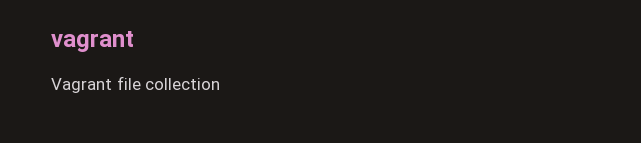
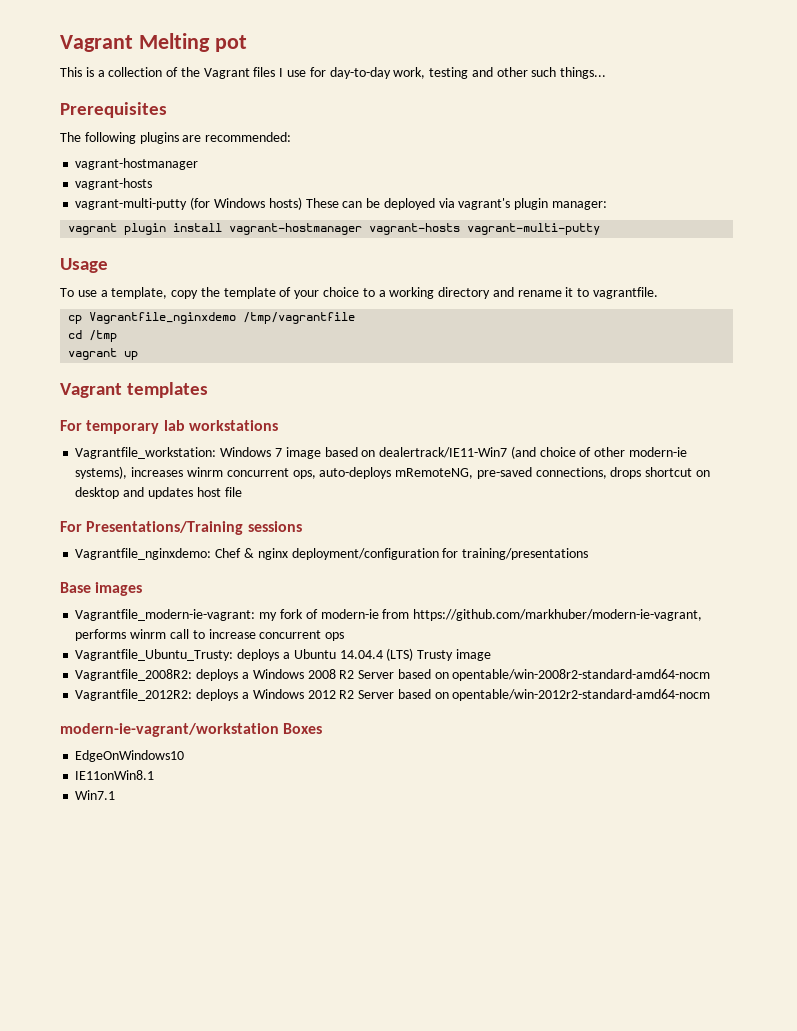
[51,31,134,52] [51,76,221,93] vagrant // Vagrant file collection -> [60,33,247,52] [60,67,607,79] [60,102,167,118] [60,132,292,144] [75,158,199,170] [75,178,153,190] [75,197,607,210] [68,223,601,235] [60,258,108,273] [60,287,659,299] [68,312,356,324] [68,330,118,342] [68,348,139,360] [60,382,209,398] [60,420,278,434] [75,446,687,459] [75,466,710,479] [75,487,242,499] [60,521,302,535] [75,548,589,560] [60,582,143,596] [75,609,703,621] [75,629,345,641] [75,648,491,661] [75,669,711,681] [75,689,711,701] [60,723,323,737] [75,750,185,762] [75,770,155,780] [75,790,116,800] Vagrant Melting pot // This is a collection of the Vagrant files I use for day-to-day work, testing and other such things... // Prerequisites // The following plugins are recommended: // vagrant-hostmanager // vagrant-hosts // vagrant-multi-putty (for Windows hosts) These can be deployed via vagrant's plugin manager: // vagrant plugin install vagrant-hostmanager vagrant-hosts vagrant-multi-putty // Usage // To use a template, copy the template of your choice to a working directory and rename it to vagrantfile. // cp Vagrantfile_nginxdemo /tmp/vagrantfile // cd /tmp // vagrant up // Vagrant templates // For temporary lab workstations // Vagrantfile_workstation: Windows 7 image based on dealertrack/IE11-Win7 (and choice of other modern-ie systems), increases winrm concurrent ops, auto-deploys mRemoteNG, pre-saved connections, drops shortcut on desktop and updates host file // For Presentations/Training sessions // Vagrantfile_nginxdemo: Chef & nginx deployment/configuration for training/presentations // Base images // Vagrantfile_modern-ie-vagrant: my fork of modern-ie from https://github.com/markhuber/modern-ie-vagrant, performs winrm call to increase concurrent ops // Vagrantfile_Ubuntu_Trusty: deploys a Ubuntu 14.04.4 (LTS) Trusty image // Vagrantfile_2008R2: deploys a Windows 2008 R2 Server based on opentable/win-2008r2-standard-amd64-nocm // Vagrantfile_2012R2: deploys a Windows 2012 R2 Server based on opentable/win-2012r2-standard-amd64-nocm // modern-ie-vagrant/workstation Boxes // EdgeOnWindows10 // IE11onWin8.1 // Win7.1

